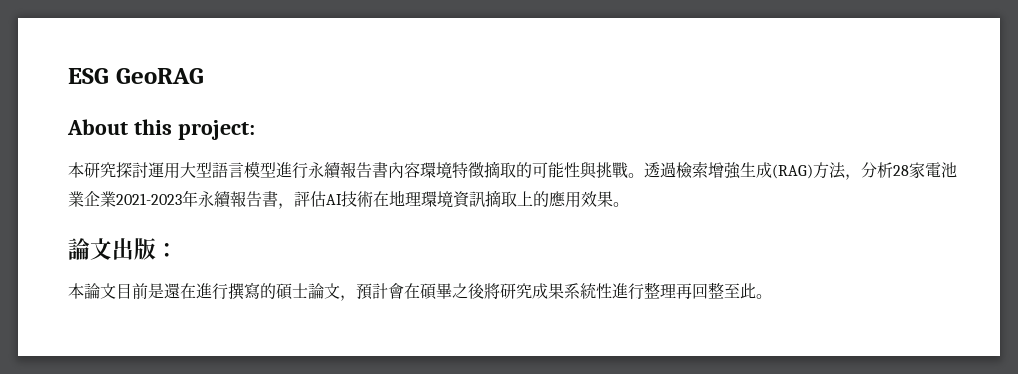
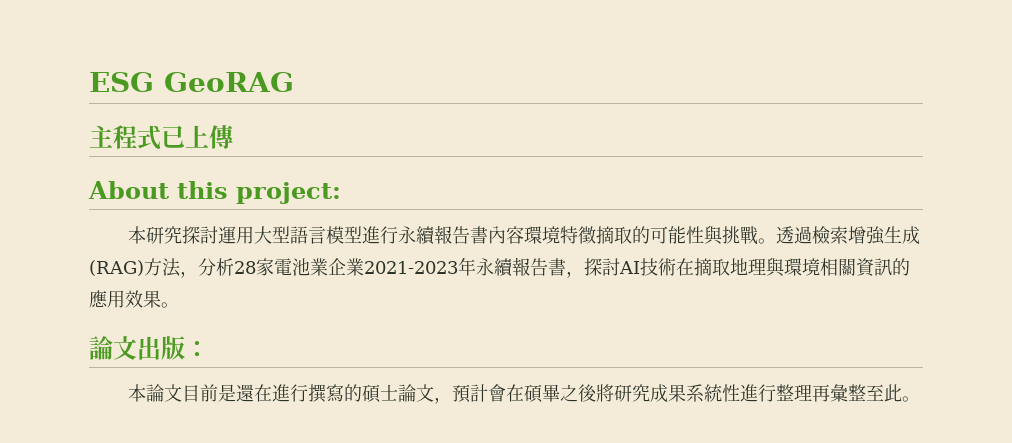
(204, 76) none -> [89,125,233,150] // 主程式已上傳
[294,191,326,207] 評估 -> [584,258,620,276] 探討
[389,190,533,208] 地理環境資訊摘取上 -> [694,257,892,277] 摘取地理與環境相關資訊
[692,283,708,299] 回 -> [829,384,848,402] 彙

